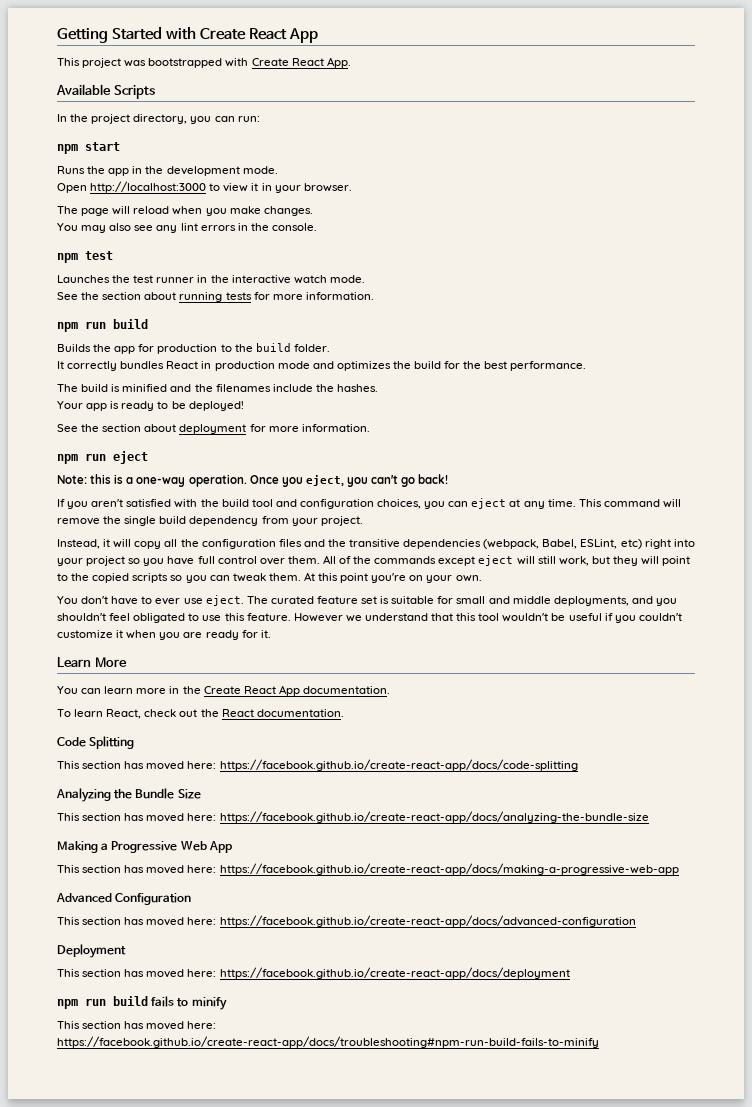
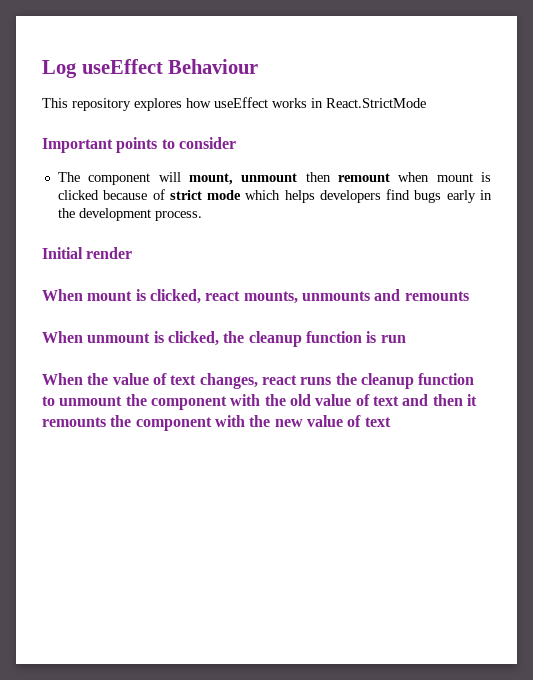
[57,27,318,43] [57,57,351,68] [56,84,155,99] [57,114,260,124] [57,142,120,154] [57,166,278,176] [57,181,352,193] [57,206,313,216] [57,223,317,233] [57,251,113,263] [57,275,365,284] [57,292,374,302] [57,319,148,332] [57,343,330,354] [57,361,587,371] [57,384,378,392] [57,401,244,411] [57,424,370,434] [57,451,148,464] [57,474,449,487] [57,498,681,509] [57,516,363,526] [57,539,695,549] [57,555,691,566] [57,572,482,583] [57,595,677,606] [57,613,682,623] [57,630,271,640] [57,657,127,667] [57,685,390,696] [57,709,344,719] [57,736,135,749] [57,759,578,771] [56,788,201,802] [57,811,649,823] [57,841,232,853] [57,863,679,875] [56,893,192,905] [57,915,636,927] [57,944,126,958] [57,967,570,979] [57,996,227,1010] [57,1021,217,1030] [57,1036,599,1048] Getting Started with Create React App // This project was bootstrapped with Create React App. // Available Scripts // In the project directory, you can run: // npm start // Runs the app in the development mode. // Open http://localhost:3000 to view it in your browser. // The page will reload when you make changes. // You may also see any lint errors in the console. // npm test // Launches the test runner in the interactive watch mode. // See the section about running tests for more information. // npm run build // Builds the app for production to the build folder. // It correctly bundles React in production mode and optimizes the build for the best performance. // The build is minified and the filenames include the hashes. // Your app is ready to be deployed! // See the section about deployment for more information. // npm run eject // Note: this is a one-way operation. Once you eject, you can't go back! // If you aren't satisfied with the build tool and configuration choices, you can eject at any time. This command will remove the single build dependency from your project. // Instead, it will copy all the configuration files and the transitive dependencies (webpack, Babel, ESLint, etc) right into your project so you have full control over them. All of the commands except eject will still work, but they will point to the copied scripts so you can tweak them. At this point you're on your own. // You don't have to ever use eject. The curated feature set is suitable for small and middle deployments, and you shouldn't feel obligated to use this feature. However we understand that this tool wouldn't be useful if you couldn't customize it when you are ready for it. // Learn More // You can learn more in the Create React App documentation. // To learn React, check out the React documentation. // Code Splitting // This section has moved here: https://facebook.github.io/create-react-app/docs/code-splitting // Analyzing the Bundle Size // This section has moved here: https://facebook.github.io/create-react-app/docs/analyzing-the-bundle-size // Making a Progressive Web App // This section has moved here: https://facebook.github.io/create-react-app/docs/making-a-progressive-web-app // Advanced Configuration // This section has moved here: https://facebook.github.io/create-react-app/docs/advanced-configuration // Deployment // This section has moved here: https://facebook.github.io/create-react-app/docs/deployment // npm run build fails to minify // This section has moved here: https://facebook.github.io/create-react-app/docs/troubleshooting#npm-run-build-fails-to-minify -> [42,59,259,78] [42,97,426,111] [42,137,236,153] [57,172,492,185] [57,189,492,203] [57,208,202,221] [42,247,133,259] [42,289,469,304] [42,331,406,347] [42,373,475,389] [42,394,477,410] [42,415,391,431] Log useEffect Behaviour // This repository explores how useEffect works in React.StrictMode // Important points to consider // The component will mount, unmount then remount when mount is clicked because of strict mode which helps developers find bugs early in the development process. // Initial render // When mount is clicked, react mounts, unmounts and remounts // When unmount is clicked, the cleanup function is run // When the value of text changes, react runs the cleanup function to unmount the component with the old value of text and then it remounts the component with the new value of text

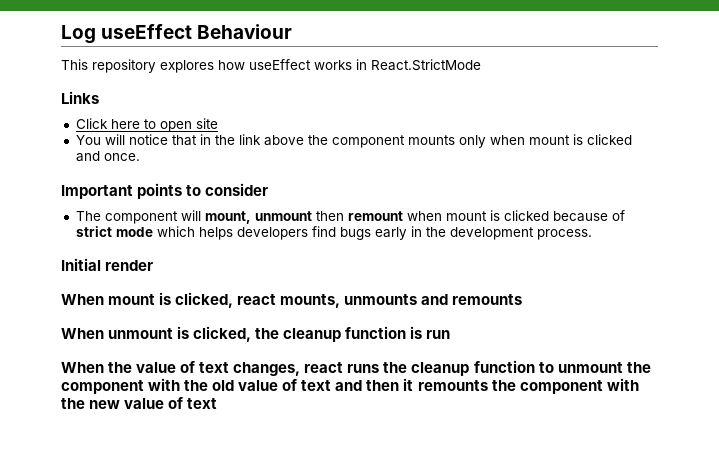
(426, 103) none -> [61,91,99,104] [75,118,218,132] [75,134,632,148] [75,151,140,162] // Links // Click here to open site // You will notice that in the link above the component mounts only when mount is clicked and once.

